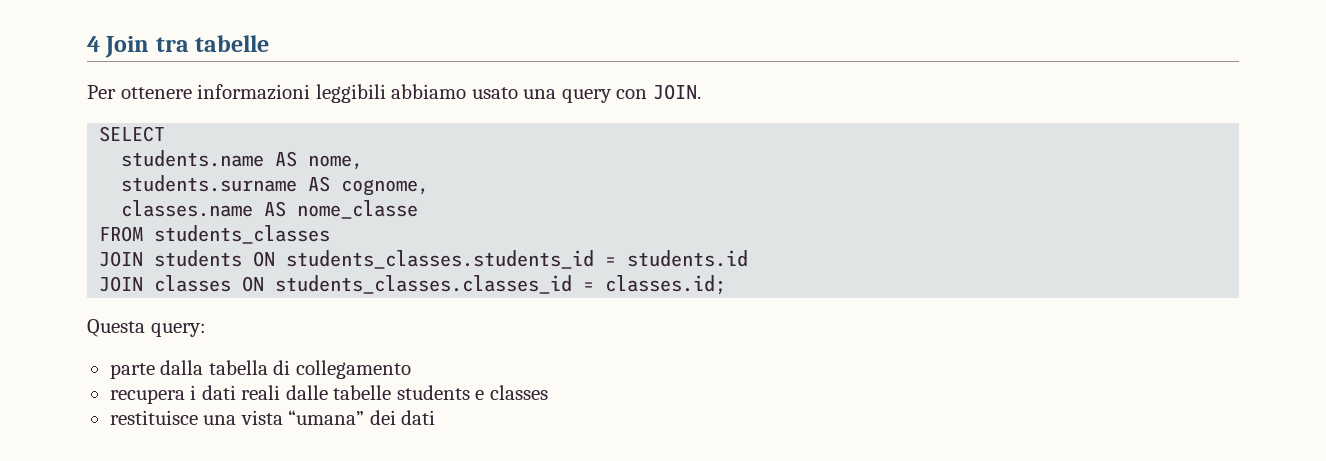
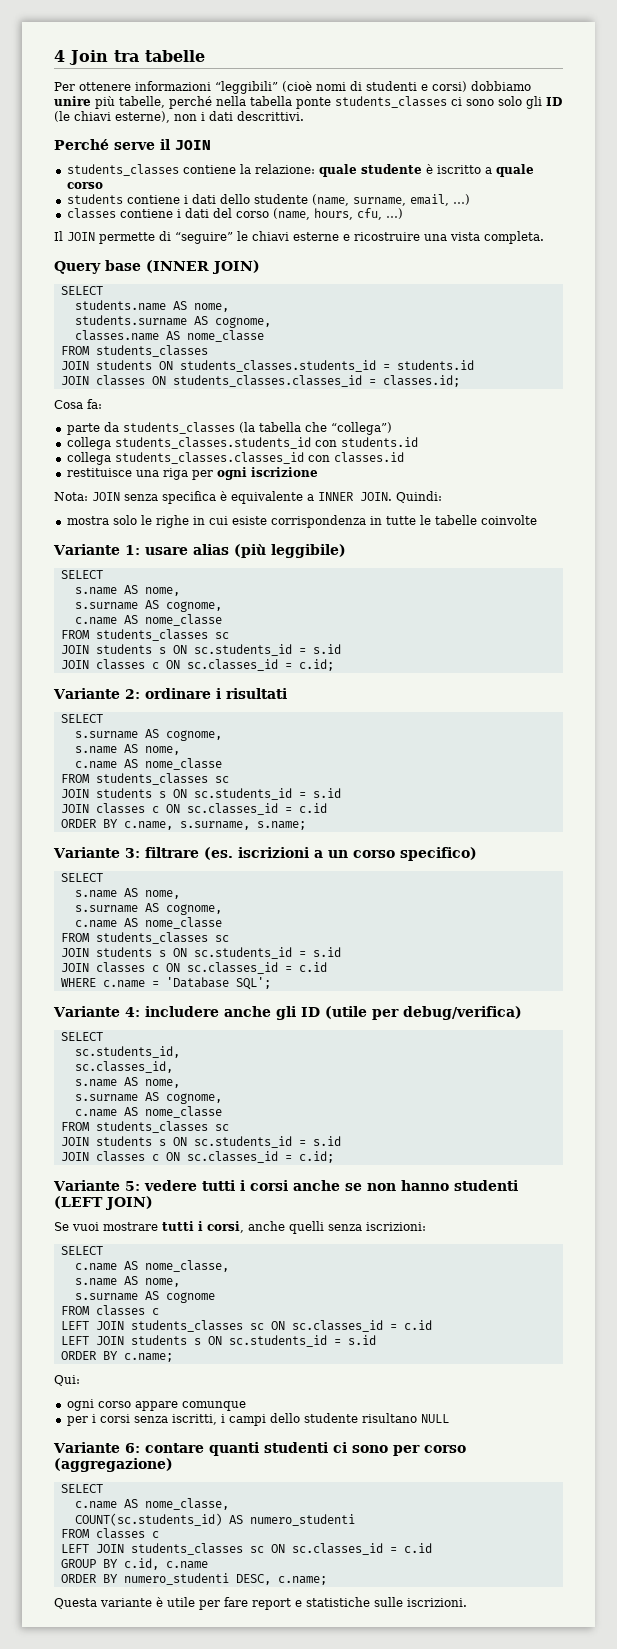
[315,84,701,103] leggibili abbiamo usato una query con JOIN. -> [215,81,531,94] [54,96,562,109] [54,111,304,123] [54,139,211,150] [66,164,534,177] [66,182,103,189] [66,194,470,206] [66,208,403,220] [54,231,544,244] [54,260,260,274] “leggibili” (cioè nomi di studenti e corsi) dobbiamo unire più tabelle, perché nella tabella ponte students_classes ci sono solo gli ID (le chiavi esterne), non i dati descrittivi. // Perché serve il JOIN // students_classes contiene la relazione: quale studente è iscritto a quale corso // students contiene i dati dello studente (name, surname, email, …) // classes contiene i dati del corso (name, hours, cfu, …) // Il JOIN permette di “seguire” le chiavi esterne e ricostruire una vista completa. // Query base (INNER JOIN)
[87,319,206,337] Questa query: -> [54,399,102,409] Cosa fa:
[160,360,411,379] [109,385,548,404] [109,410,436,425] dalla tabella di collegamento // recupera i dati reali dalle tabelle students e classes // restituisce una vista “umana” dei dati -> [103,422,392,435] [66,437,418,450] [66,452,404,465] [66,467,318,480] [54,491,442,504] [66,515,537,528] [53,544,346,558] [60,570,103,579] [74,585,180,596] [74,600,222,612] [74,614,222,626] [60,629,229,641] [60,644,341,656] [60,659,334,671] [53,688,287,699] [60,714,103,723] [74,729,222,741] [74,744,180,755] [74,758,222,770] [60,773,229,785] [60,788,341,800] [60,803,327,815] [60,819,306,830] [53,847,477,861] [60,873,103,882] [74,888,180,899] [74,903,222,915] [74,917,222,929] [60,932,229,944] [60,947,341,959] [60,962,327,974] [60,977,271,990] [53,1006,522,1020] [60,1032,103,1041] [74,1046,180,1058] [74,1061,173,1073] [74,1077,180,1088] [74,1092,222,1104] [74,1106,222,1118] [60,1121,229,1133] [60,1136,341,1148] [60,1151,334,1163] [53,1180,518,1191] [54,1196,153,1210] [54,1221,426,1234] [60,1246,103,1255] [74,1260,229,1272] [74,1276,180,1287] [74,1291,215,1303] [60,1305,159,1316] [60,1320,432,1332] [60,1335,376,1347] [60,1351,173,1362] [54,1375,80,1386] [66,1399,246,1411] [66,1413,449,1426] [53,1442,466,1456] [54,1458,173,1472] [60,1484,103,1493] [74,1498,229,1510] [74,1513,355,1526] [60,1528,159,1539] [60,1543,432,1555] [60,1558,208,1570] [60,1573,327,1585] [54,1597,467,1610] da students_classes (la tabella che “collega”) // collega students_classes.students_id con students.id // collega students_classes.classes_id con classes.id // restituisce una riga per ogni iscrizione // Nota: JOIN senza specifica è equivalente a INNER JOIN. Quindi: // mostra solo le righe in cui esiste corrispondenza in tutte le tabelle coinvolte // Variante 1: usare alias (più leggibile) // SELECT // s.name AS nome, // s.surname AS cognome, // c.name AS nome_classe // FROM students_classes sc // JOIN students s ON sc.students_id = s.id // JOIN classes c ON sc.classes_id = c.id; // Variante 2: ordinare i risultati // SELECT // s.surname AS cognome, // s.name AS nome, // c.name AS nome_classe // FROM students_classes sc // JOIN students s ON sc.students_id = s.id // JOIN classes c ON sc.classes_id = c.id // ORDER BY c.name, s.surname, s.name; // Variante 3: filtrare (es. iscrizioni a un corso specifico) // SELECT // s.name AS nome, // s.surname AS cognome, // c.name AS nome_classe // FROM students_classes sc // JOIN students s ON sc.students_id = s.id // JOIN classes c ON sc.classes_id = c.id // WHERE c.name = 'Database SQL'; // Variante 4: includere anche gli ID (utile per debug/verifica) // SELECT // sc.students_id, // sc.classes_id, // s.name AS nome, // s.surname AS cognome, // c.name AS nome_classe // FROM students_classes sc // JOIN students s ON sc.students_id = s.id // JOIN classes c ON sc.classes_id = c.id; // Variante 5: vedere tutti i corsi anche se non hanno studenti (LEFT JOIN) // Se vuoi mostrare tutti i corsi, anche quelli senza iscrizioni: // SELECT // c.name AS nome_classe, // s.name AS nome, // s.surname AS cognome // FROM classes c // LEFT JOIN students_classes sc ON sc.classes_id = c.id // LEFT JOIN students s ON sc.students_id = s.id // ORDER BY c.name; // Qui: // ogni corso appare comunque // per i corsi senza iscritti, i campi dello studente risultano NULL // Variante 6: contare quanti studenti ci sono per corso (aggregazione) // SELECT // c.name AS nome_classe, // COUNT(sc.students_id) AS numero_studenti // FROM classes c // LEFT JOIN students_classes sc ON sc.classes_id = c.id // GROUP BY c.id, c.name // ORDER BY numero_studenti DESC, c.name; // Questa variante è utile per fare report e statistiche sulle iscrizioni.

